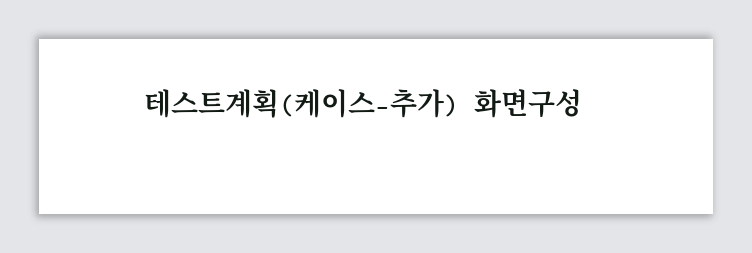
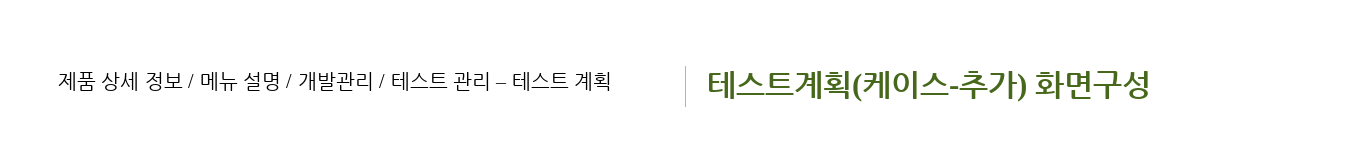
(144, 103) none -> [58,72,613,91] 제품 상세 정보 / 메뉴 설명 / 개발관리 / 테스트 관리 – 테스트 계획 //

